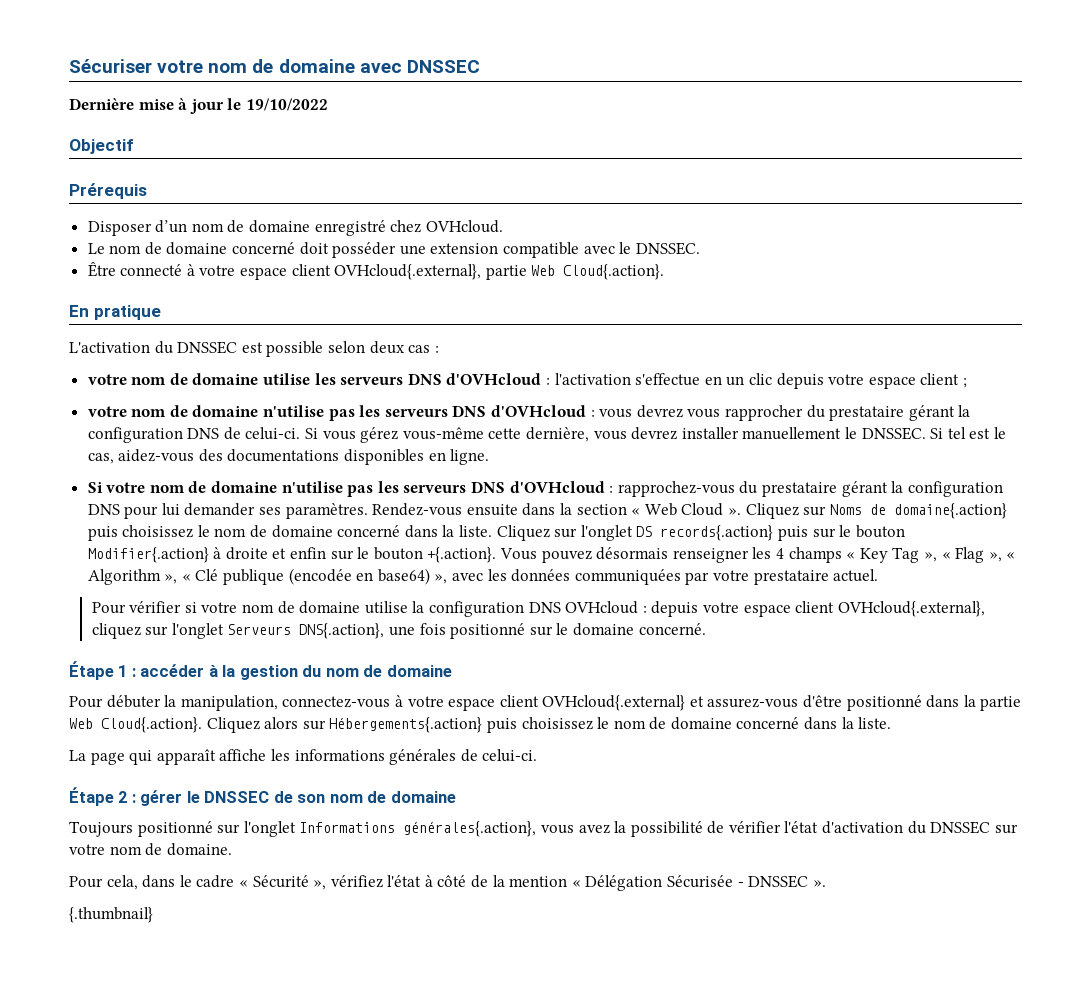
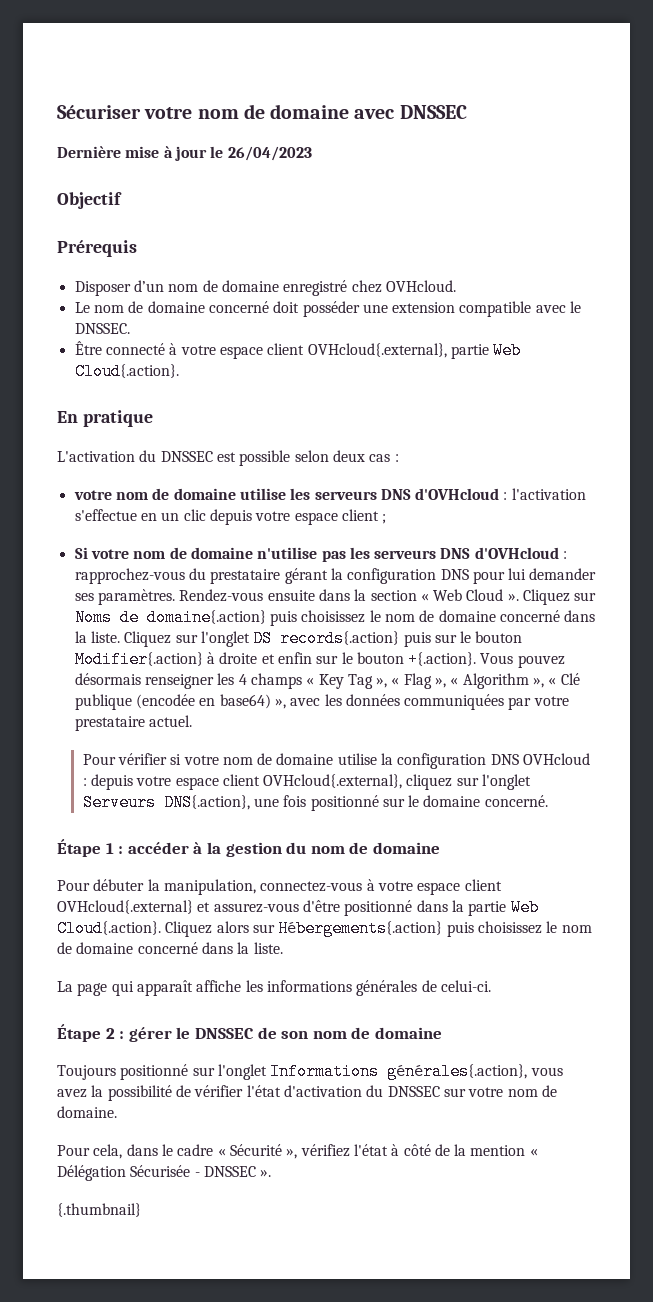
[245,98,328,111] 19/10/2022 -> [227,146,312,161] 26/04/2023
[87,405,971,421] [87,427,1006,443] [87,449,490,465] // votre nom de domaine n'utilise pas les serveurs DNS d'OVHcloud : vous devrez vous rapprocher du prestataire gérant la configuration DNS de celui-ci. Si vous gérez vous-même cette dernière, vous devrez installer manuellement le DNSSEC. Si tel est le cas, aidez-vous des documentations disponibles en ligne. -> (387, 519) none

